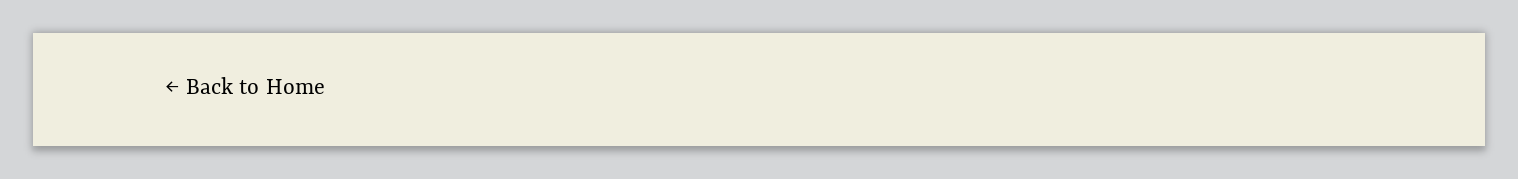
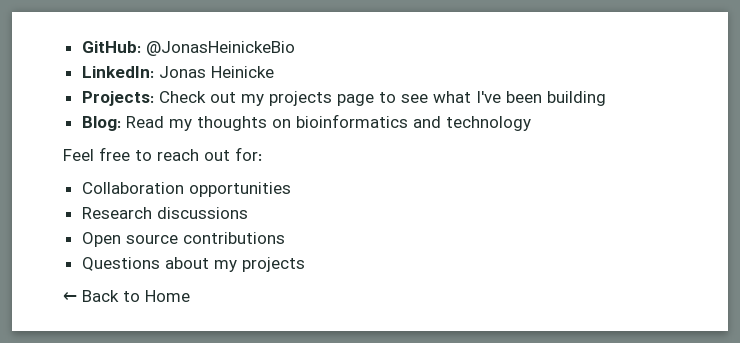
(165, 87) none -> [81,41,295,56] [81,66,274,78] [81,91,606,106] [81,114,531,131] [63,147,262,161] [81,182,291,197] [81,207,248,219] [81,232,285,247] [81,257,305,272] GitHub: @JonasHeinickeBio // LinkedIn: Jonas Heinicke // Projects: Check out my projects page to see what I've been building // Blog: Read my thoughts on bioinformatics and technology // Feel free to reach out for: // Collaboration opportunities // Research discussions // Open source contributions // Questions about my projects //

